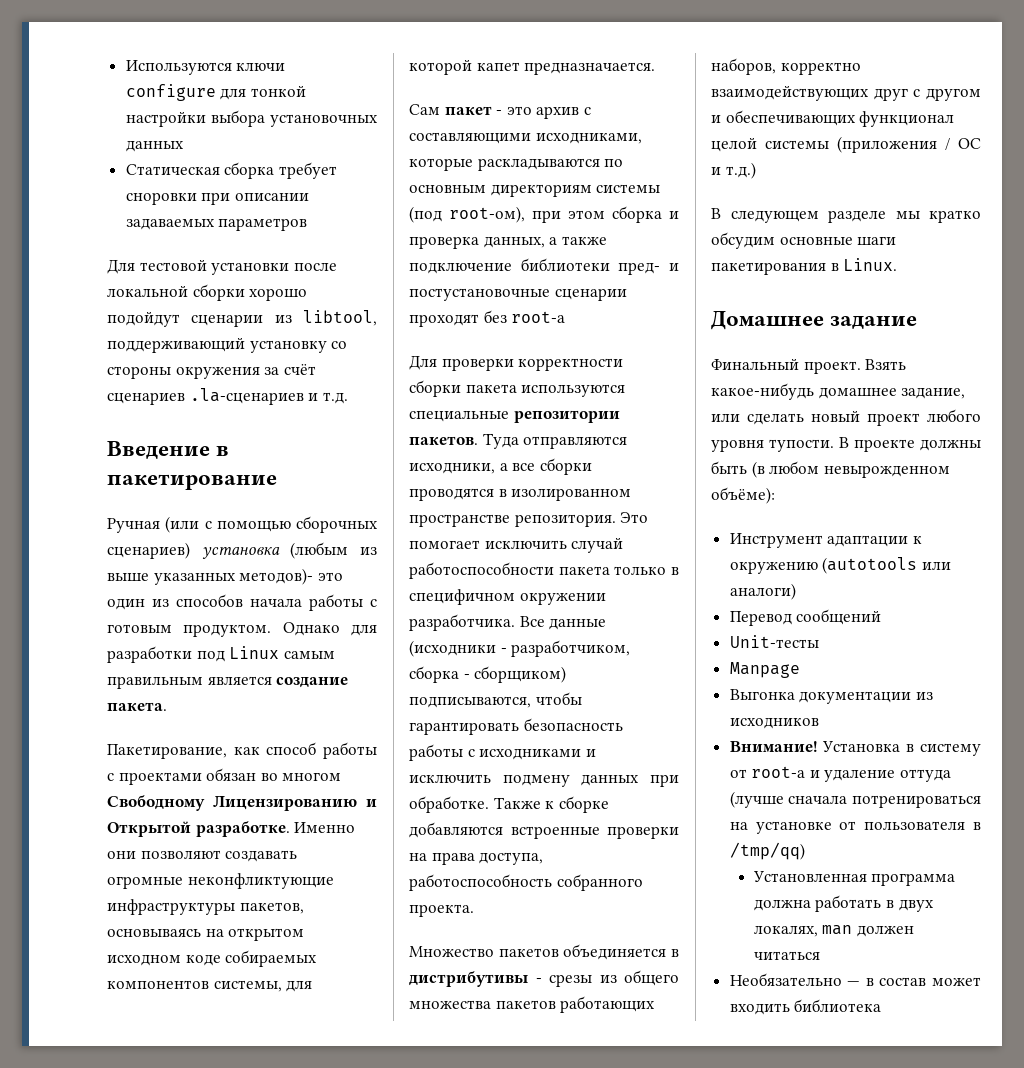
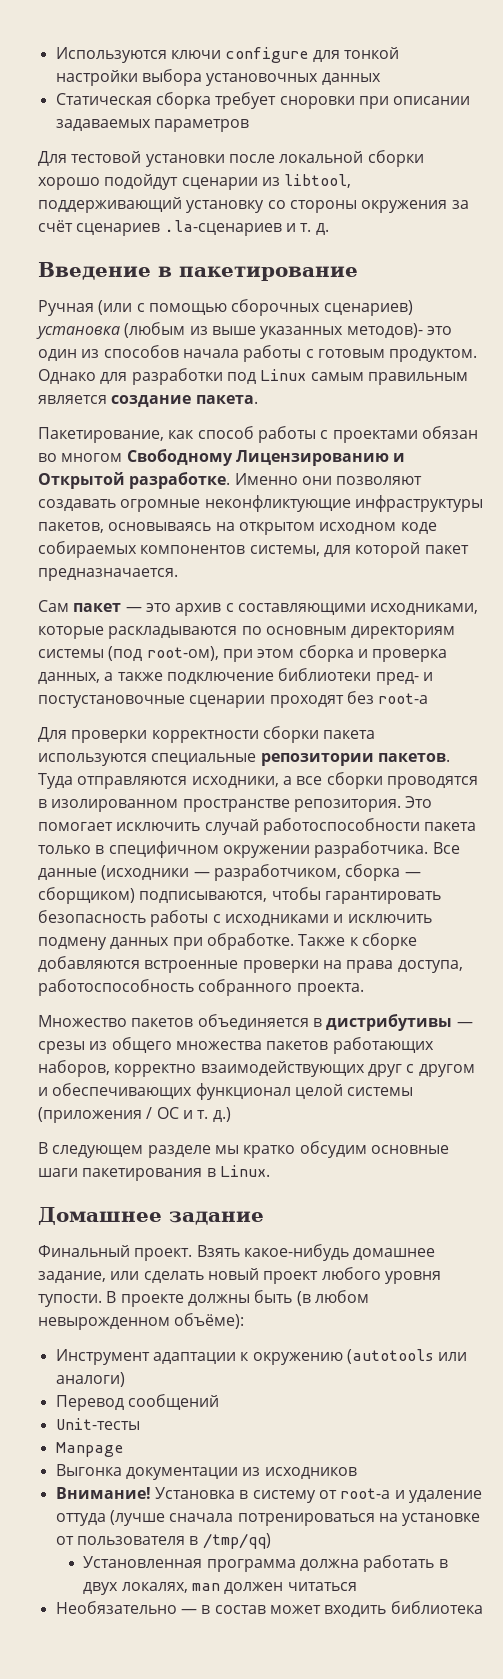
[322,392,348,404] т.д. -> [300,223,329,235] т. д.
[476,62,520,71] капет -> [424,545,469,554] пакет
[496,110,503,115] - -> [125,607,142,612] —
[500,648,507,653] - -> [193,872,210,877] —
[463,674,470,679] - -> [404,872,421,877] —
[535,978,542,983] - -> [456,1022,473,1027] —
[725,162,756,179] т.д.) -> [197,1107,231,1122] т. д.)

